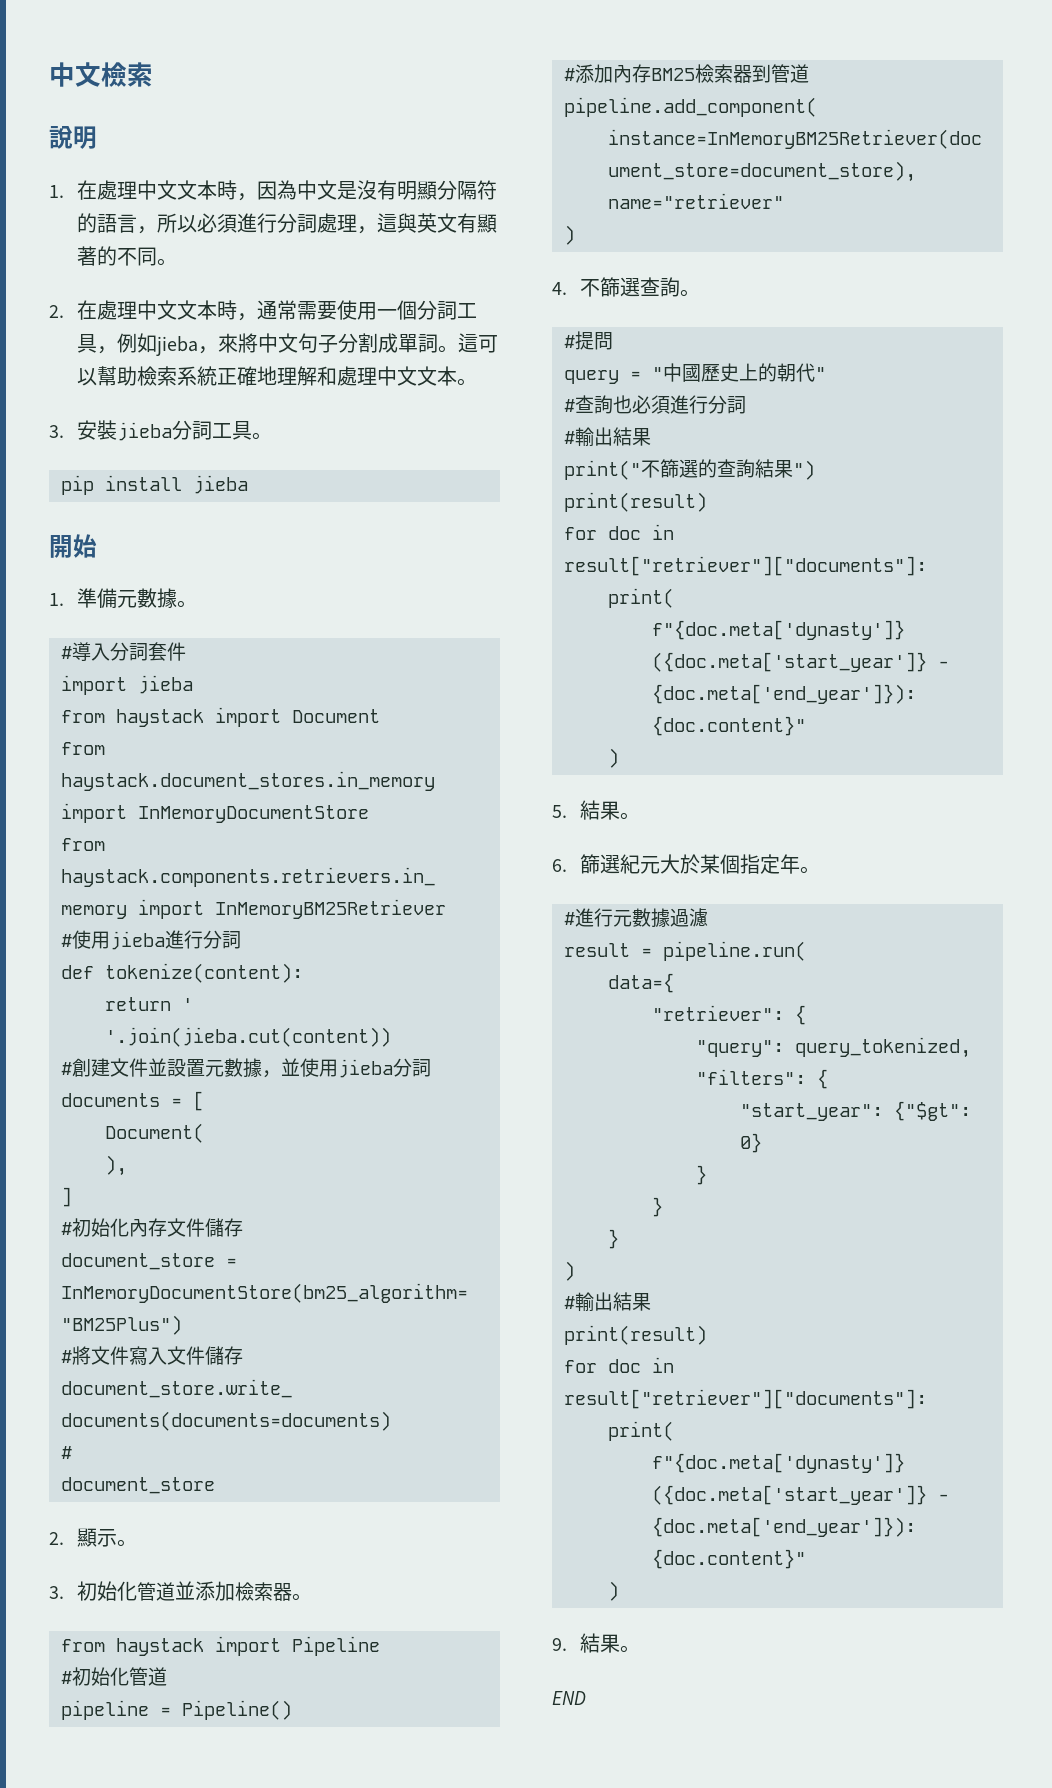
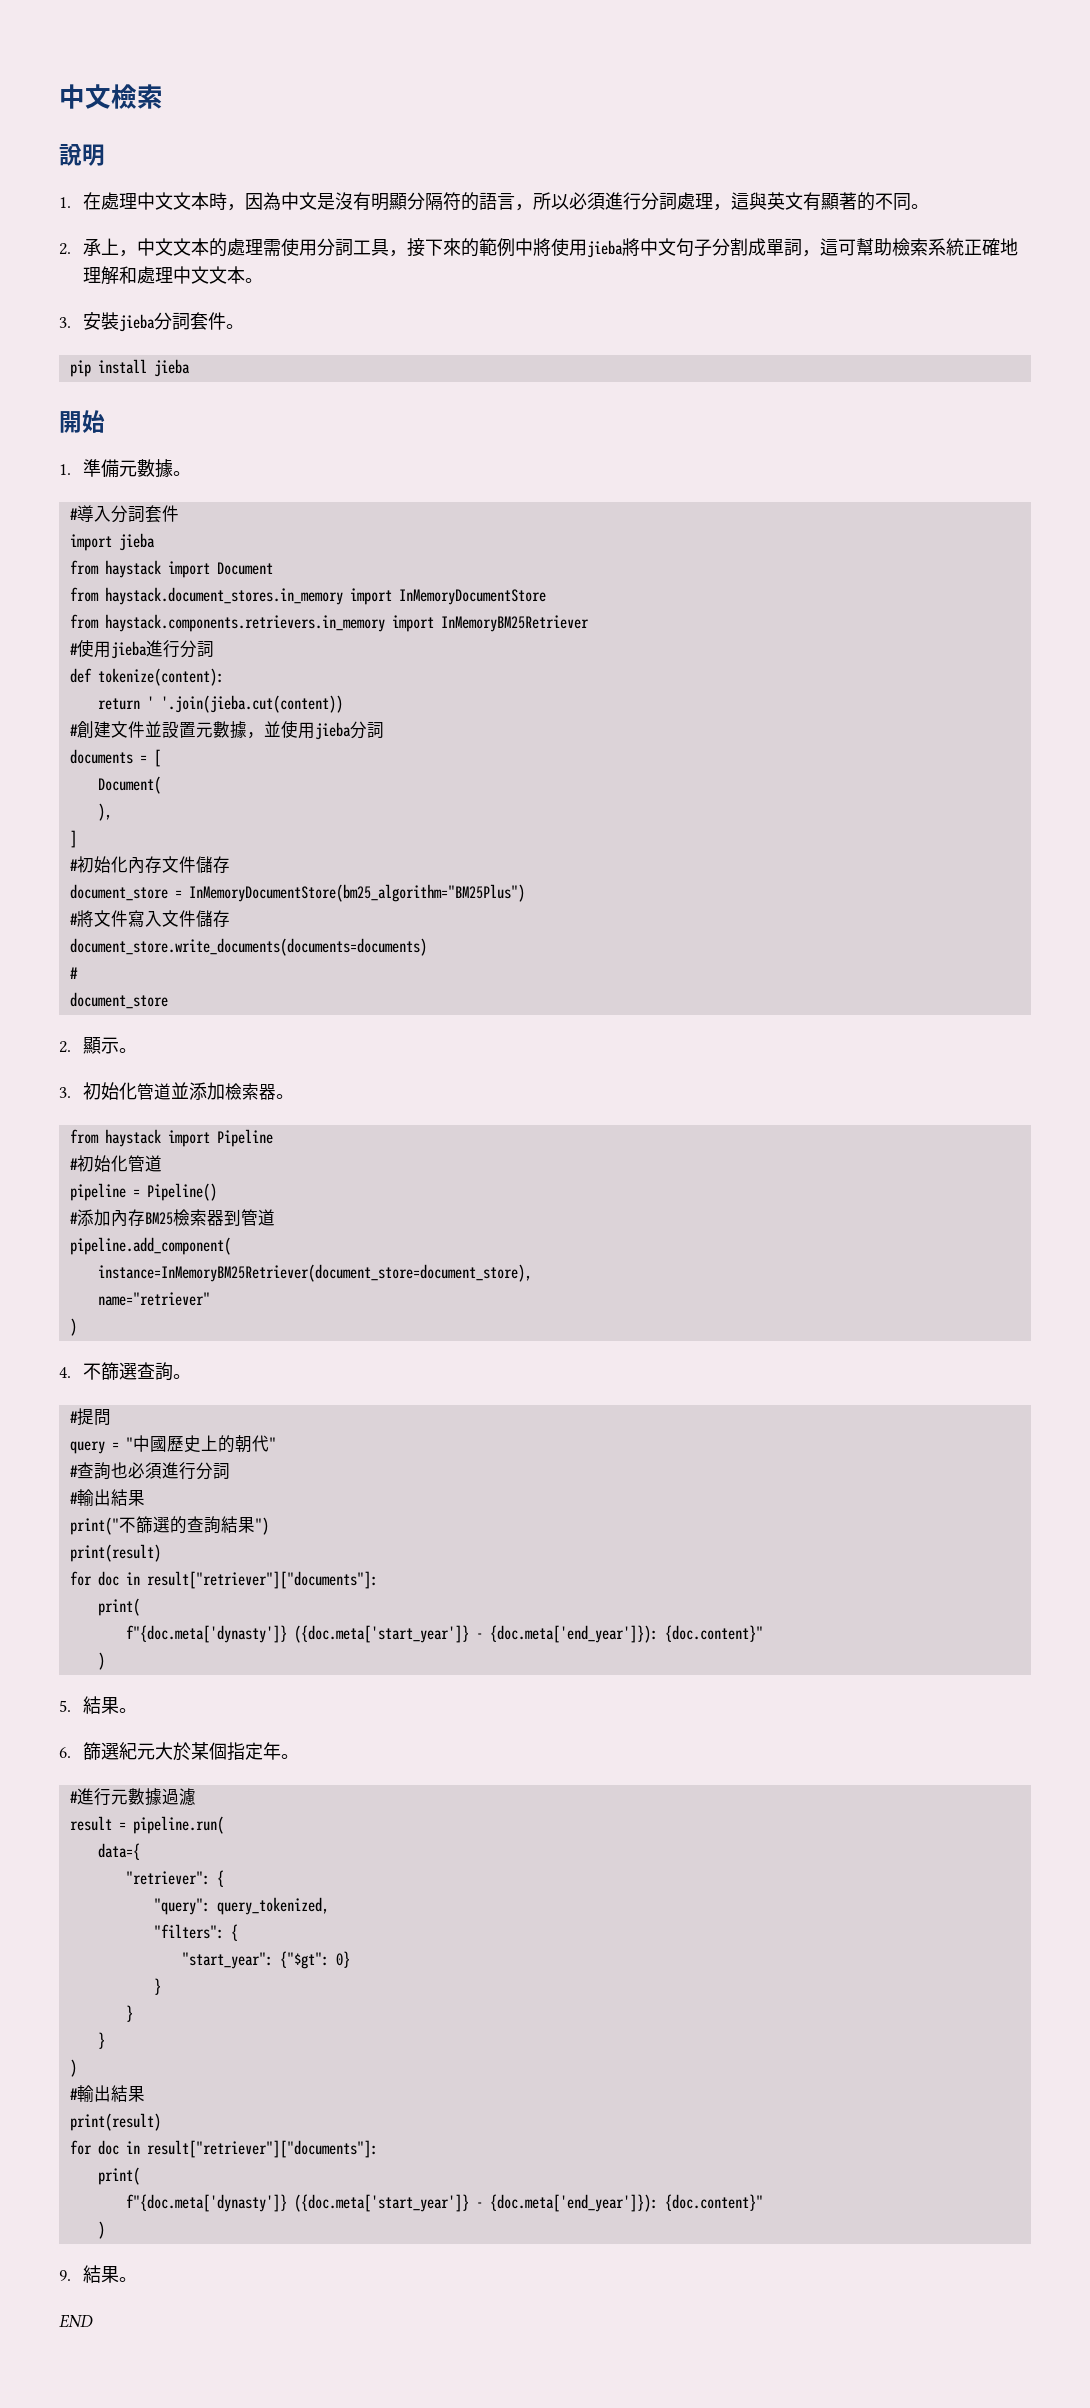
[76,300,477,321] [76,333,238,356] 在處理中文文本時，通常需要使用一個分詞工具，例如jieba，來 -> [82,238,623,258] 承上，中文文本的處理需使用分詞工具，接下來的範例中將使用jieba
[437,333,498,353] [76,368,97,386] 。這可以 -> [801,238,856,257] ，這可
[211,421,252,440] 工具 -> [189,312,226,330] 套件

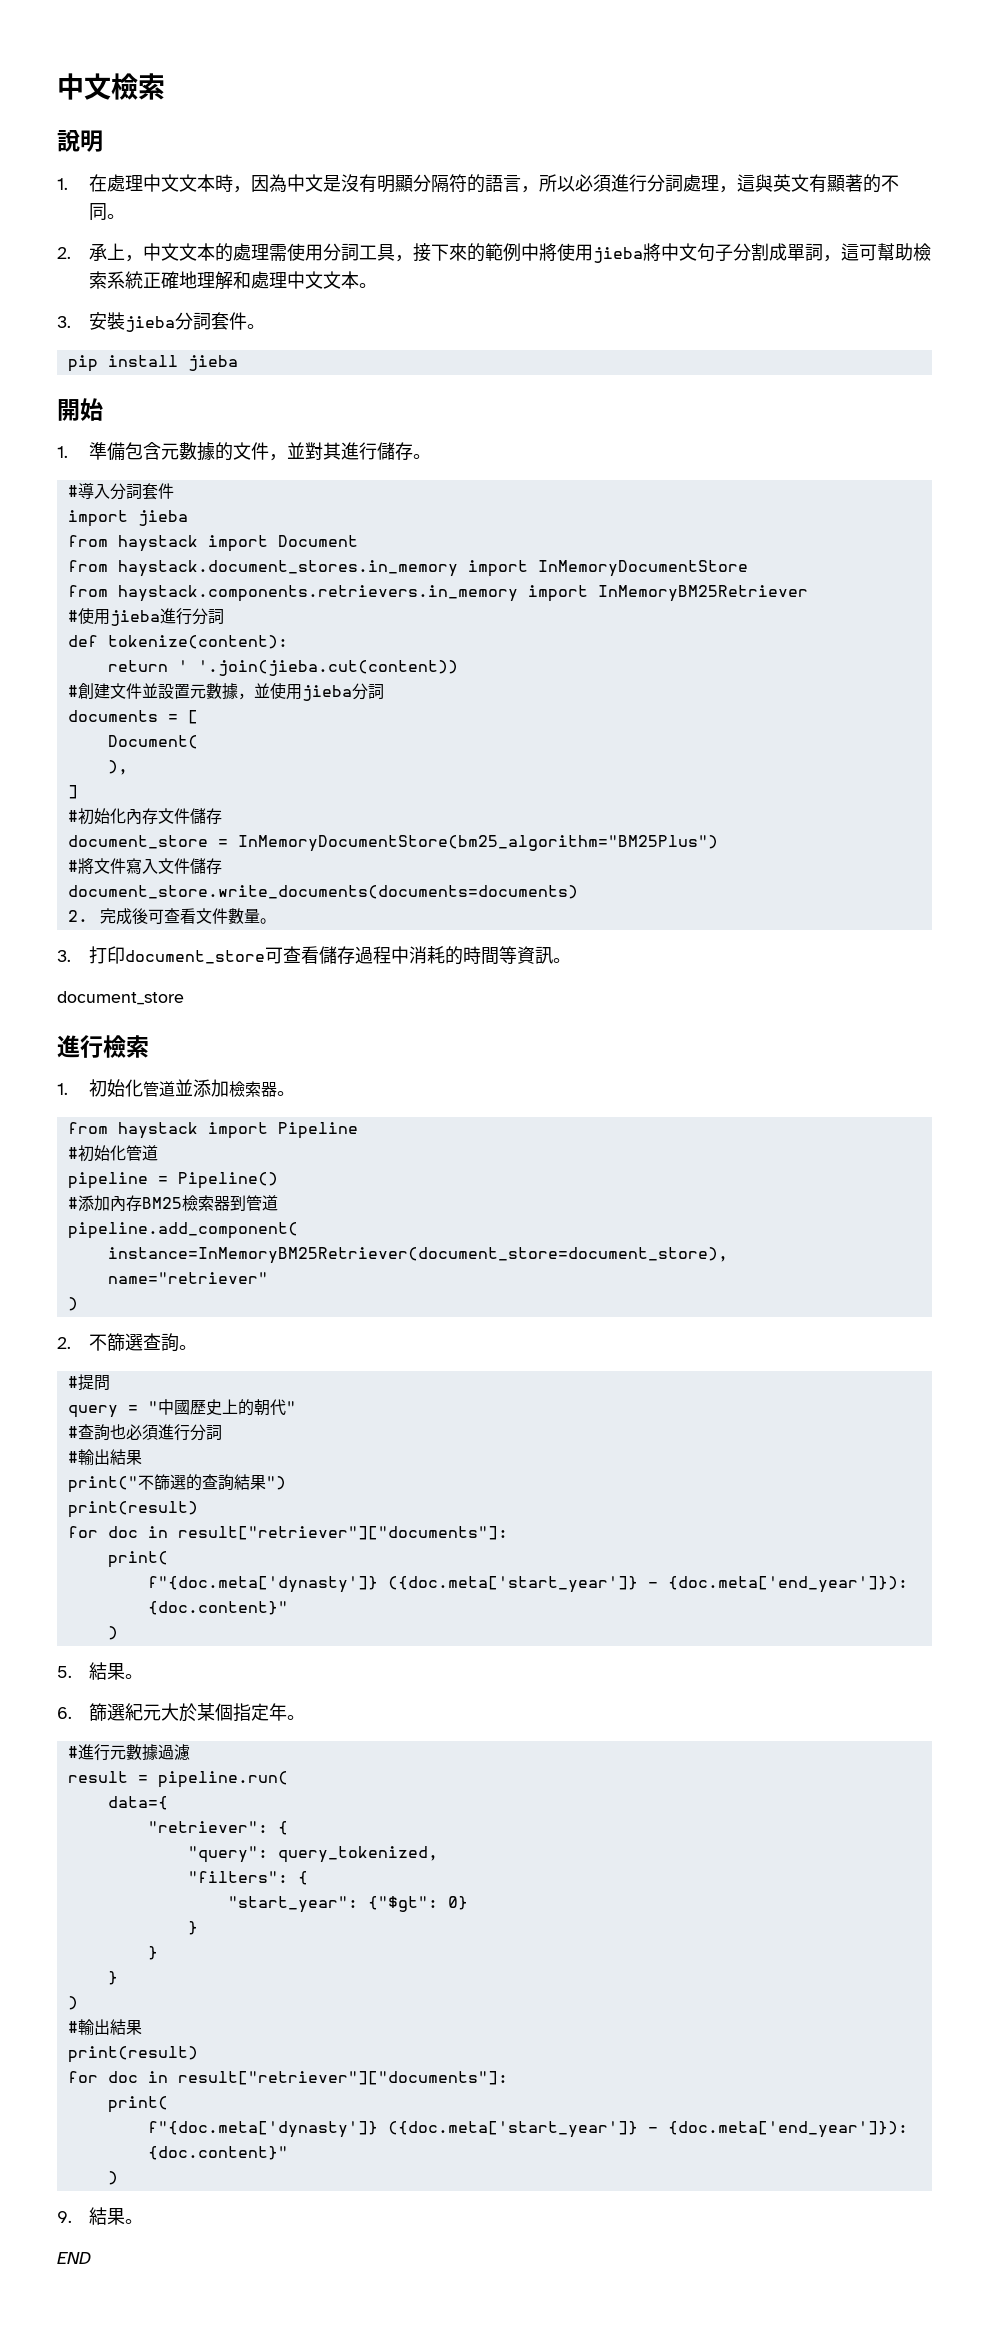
[118,459,173,478] 元數據 -> [125,442,414,461] 包含元數據的文件，並對其進行儲存
[69,967,78,979] [69,992,168,1009] [59,1037,137,1054] [59,1087,71,1098] # // document_store // 2.顯示。 // 3. -> [67,908,277,925] [57,946,572,965] [57,991,184,1005] [57,1035,149,1058] [57,1083,68,1095] 2.完成後可查看文件數量。 // 3.打印document_store可查看儲存過程中消耗的時間等資訊。 // document_store // 進行檢索 // 1.
[59,1367,71,1378] 4. -> [57,1337,71,1349] 2.

